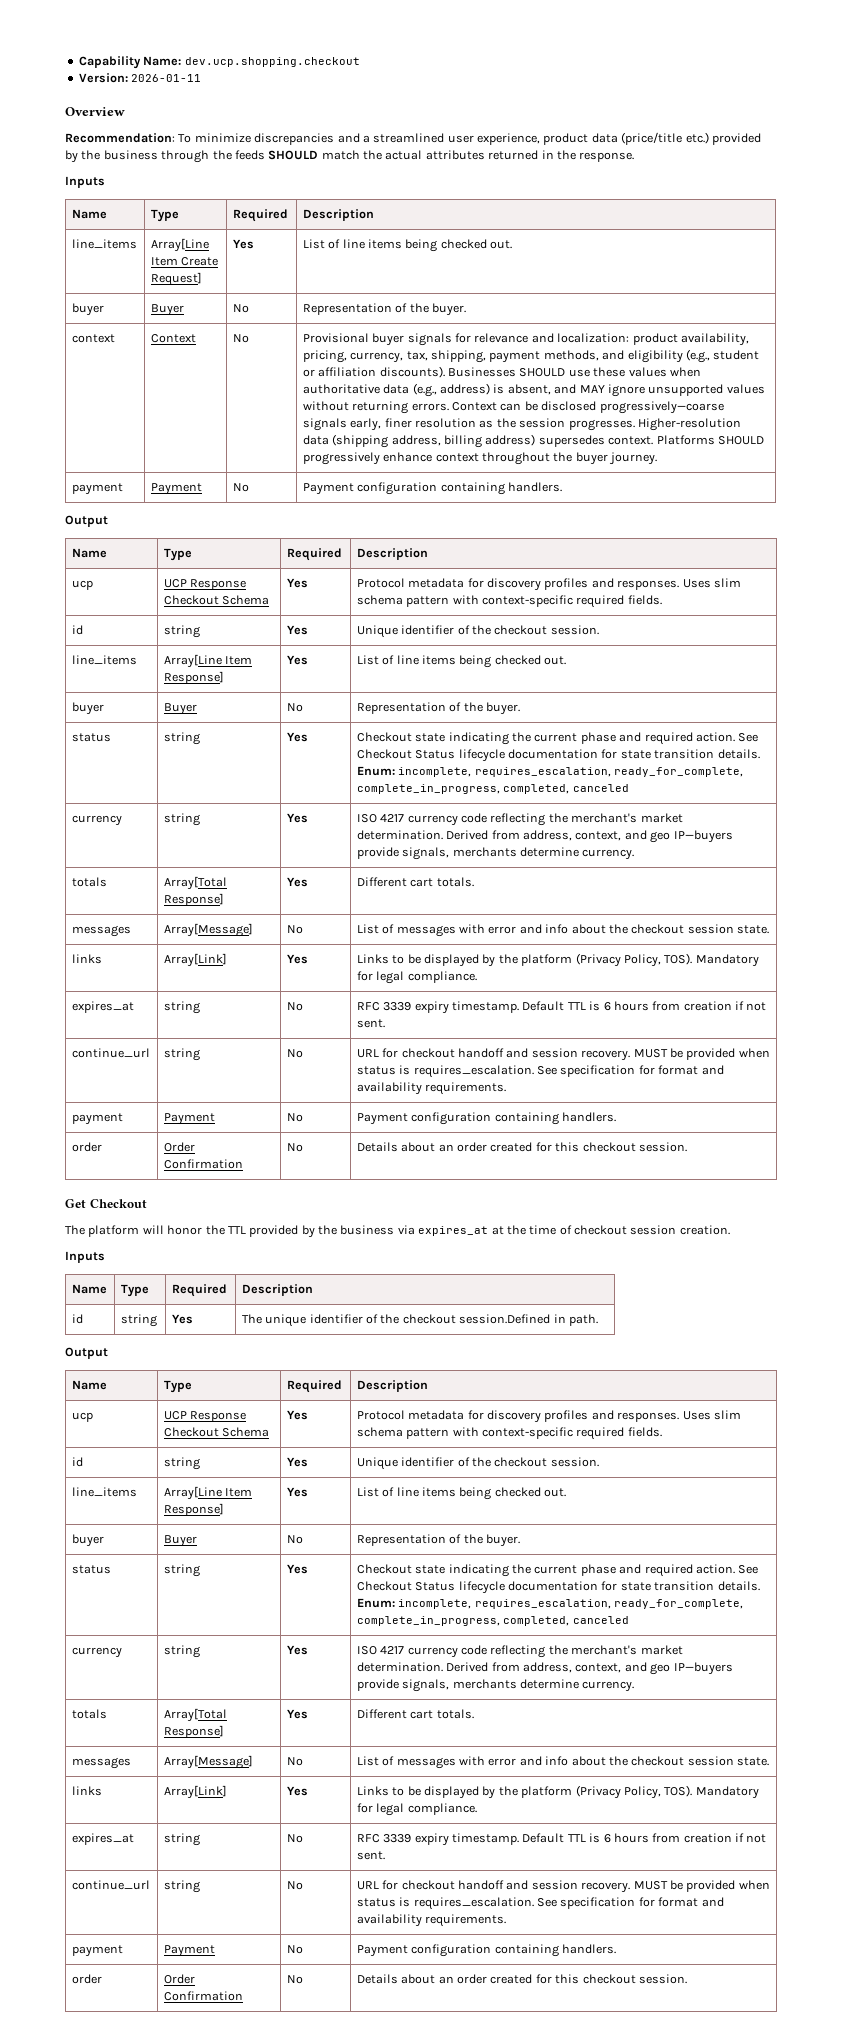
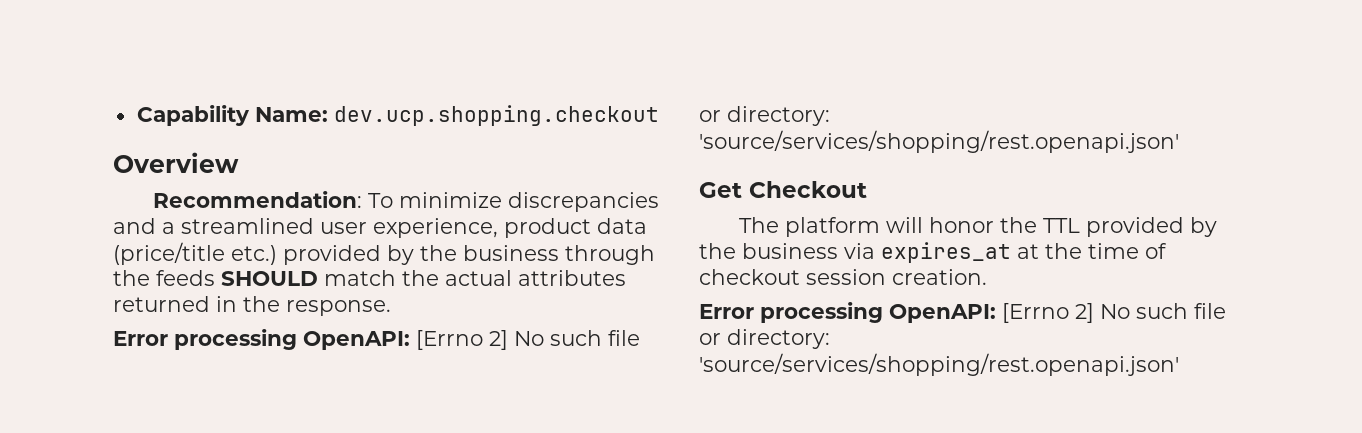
[78,73,202,83] // Version: 2026-01-11 -> (659, 115) none
[65,176,105,188] [71,209,107,219] [150,209,179,222] [232,209,288,222] [302,209,374,221] [71,239,137,249] [150,238,209,252] [150,257,219,266] [150,272,202,286] [232,239,254,249] [302,239,513,252] [71,303,104,316] [150,304,184,316] [232,304,249,313] [302,303,467,316] [71,334,115,343] [150,334,196,343] [232,334,249,343] [302,333,749,346] [302,349,760,363] [302,366,701,378] [302,383,765,397] [302,401,724,414] [302,418,741,431] [302,434,764,448] [302,452,658,465] [71,483,123,495] [150,483,202,495] [232,483,249,492] [302,482,563,495] [65,515,108,527] [71,548,107,558] [163,548,192,561] [286,548,342,561] [356,548,428,560] [71,580,93,590] [163,579,247,590] [163,595,270,605] [286,578,308,588] [356,578,741,591] [356,595,662,608] [71,625,83,635] [163,625,200,638] [286,625,308,635] [356,625,599,638] [71,655,137,665] [163,654,253,668] [163,671,224,684] [286,655,308,665] [356,655,567,668] [71,702,104,715] [163,703,197,715] [286,703,303,712] [356,702,521,715] [71,733,111,742] [163,732,200,745] [286,732,308,742] [356,732,759,745] [356,749,760,762] [356,766,744,777] [356,784,629,794] [71,815,122,826] [163,813,200,826] [286,813,308,823] [356,813,683,826] [356,830,733,843] [356,847,635,860] [71,877,107,887] [163,876,227,890] [163,893,224,906] [286,877,308,887] [356,877,474,887] [71,925,131,937] [163,923,253,937] [286,925,303,934] [356,924,770,937] [71,954,102,964] [163,953,227,967] [286,954,308,964] [356,953,759,967] [356,971,477,984] [71,1001,134,1013] [163,1001,200,1014] [286,1002,303,1011] [356,1001,767,1014] [356,1019,385,1028] [71,1048,150,1058] [163,1048,200,1061] [286,1049,303,1058] [356,1048,770,1061] [356,1065,724,1078] [356,1082,507,1095] [71,1113,123,1125] [163,1113,215,1125] [286,1113,303,1122] [356,1112,617,1125] [71,1142,102,1152] [163,1142,195,1152] [163,1159,243,1169] [286,1143,303,1152] [356,1142,687,1152] Inputs // Name | Type | Required | Description // line_items | Array[Line Item Create Request] | Yes | List of line items being checked out. // buyer | Buyer | No | Representation of the buyer. // context | Context | No | Provisional buyer signals for relevance and localization: product availability, pricing, currency, tax, shipping, payment methods, and eligibility (e.g., student or affiliation discounts). Businesses SHOULD use these values when authoritative data (e.g., address) is absent, and MAY ignore unsupported values without returning errors. Context can be disclosed progressively—coarse signals early, finer resolution as the session progresses. Higher-resolution data (shipping address, billing address) supersedes context. Platforms SHOULD progressively enhance context throughout the buyer journey. // payment | Payment | No | Payment configuration containing handlers. // Output // Name | Type | Required | Description // ucp | UCP Response Checkout Schema | Yes | Protocol metadata for discovery profiles and responses. Uses slim schema pattern with context-specific required fields. // id | string | Yes | Unique identifier of the checkout session. // line_items | Array[Line Item Response] | Yes | List of line items being checked out. // buyer | Buyer | No | Representation of the buyer. // status | string | Yes | Checkout state indicating the current phase and required action. See Checkout Status lifecycle documentation for state transition details. Enum: incomplete, requires_escalation, ready_for_complete, complete_in_progress, completed, canceled // currency | string | Yes | ISO 4217 currency code reflecting the merchant's market determination. Derived from address, context, and geo IP—buyers provide signals, merchants determine currency. // totals | Array[Total Response] | Yes | Different cart totals. // messages | Array[Message] | No | List of messages with error and info about the checkout session state. // links | Array[Link] | Yes | Links to be displayed by the platform (Privacy Policy, TOS). Mandatory for legal compliance. // expires_at | string | No | RFC 3339 expiry timestamp. Default TTL is 6 hours from creation if not sent. // continue_url | string | No | URL for checkout handoff and session recovery. MUST be provided when status is requires_escalation. See specification for format and availability requirements. // payment | Payment | No | Payment configuration containing handlers. // order | Order Confirmation | No | Details about an order created for this checkout session. -> [113,329,640,350] [699,106,830,126] [699,130,1179,153] Error processing OpenAPI: [Errno 2] No such file or directory: 'source/services/shopping/rest.openapi.json'
[65,1251,105,1263] [71,1284,107,1294] [120,1284,149,1297] [171,1284,227,1297] [241,1284,313,1296] [71,1314,83,1324] [120,1314,157,1327] [171,1314,193,1324] [241,1314,598,1327] [65,1347,108,1359] [71,1380,107,1390] [163,1380,192,1393] [286,1380,342,1393] [356,1380,428,1392] [71,1412,93,1422] [163,1411,247,1422] [163,1427,270,1437] [286,1410,308,1420] [356,1410,741,1423] [356,1427,662,1440] [71,1457,83,1467] [163,1457,200,1470] [286,1457,308,1467] [356,1457,599,1470] [71,1487,137,1497] [163,1486,253,1500] [163,1503,224,1516] [286,1487,308,1497] [356,1487,567,1500] [71,1534,104,1547] [163,1535,197,1547] [286,1535,303,1544] [356,1534,521,1547] [71,1565,111,1574] [163,1564,200,1577] [286,1564,308,1574] [356,1564,759,1577] [356,1581,760,1594] [356,1598,744,1609] [356,1616,629,1626] [71,1647,122,1658] [163,1645,200,1658] [286,1645,308,1655] [356,1645,683,1658] [356,1662,733,1675] [356,1679,635,1692] [71,1709,107,1719] [163,1708,227,1722] [163,1725,224,1738] [286,1709,308,1719] [356,1709,474,1719] [71,1757,131,1769] [163,1755,253,1769] [286,1757,303,1766] [356,1756,770,1769] [71,1786,102,1796] [163,1785,227,1799] [286,1786,308,1796] [356,1785,759,1799] [356,1803,477,1816] [71,1833,134,1845] [163,1833,200,1846] [286,1834,303,1843] [356,1833,767,1846] [356,1851,385,1860] [71,1880,150,1890] [163,1880,200,1893] [286,1881,303,1890] [356,1880,770,1893] [356,1897,724,1910] [356,1914,507,1927] [71,1945,123,1957] [163,1945,215,1957] [286,1945,303,1954] [356,1944,617,1957] [71,1974,102,1984] [163,1974,195,1984] [163,1991,243,2001] [286,1975,303,1984] [356,1974,687,1984] Inputs // Name | Type | Required | Description // id | string | Yes | The unique identifier of the checkout session.Defined in path. // Output // Name | Type | Required | Description // ucp | UCP Response Checkout Schema | Yes | Protocol metadata for discovery profiles and responses. Uses slim schema pattern with context-specific required fields. // id | string | Yes | Unique identifier of the checkout session. // line_items | Array[Line Item Response] | Yes | List of line items being checked out. // buyer | Buyer | No | Representation of the buyer. // status | string | Yes | Checkout state indicating the current phase and required action. See Checkout Status lifecycle documentation for state transition details. Enum: incomplete, requires_escalation, ready_for_complete, complete_in_progress, completed, canceled // currency | string | Yes | ISO 4217 currency code reflecting the merchant's market determination. Derived from address, context, and geo IP—buyers provide signals, merchants determine currency. // totals | Array[Total Response] | Yes | Different cart totals. // messages | Array[Message] | No | List of messages with error and info about the checkout session state. // links | Array[Link] | Yes | Links to be displayed by the platform (Privacy Policy, TOS). Mandatory for legal compliance. // expires_at | string | No | RFC 3339 expiry timestamp. Default TTL is 6 hours from creation if not sent. // continue_url | string | No | URL for checkout handoff and session recovery. MUST be provided when status is requires_escalation. See specification for format and availability requirements. // payment | Payment | No | Payment configuration containing handlers. // order | Order Confirmation | No | Details about an order created for this checkout session. -> [699,302,1226,323] [699,329,830,349] [699,353,1179,376] Error processing OpenAPI: [Errno 2] No such file or directory: 'source/services/shopping/rest.openapi.json'

